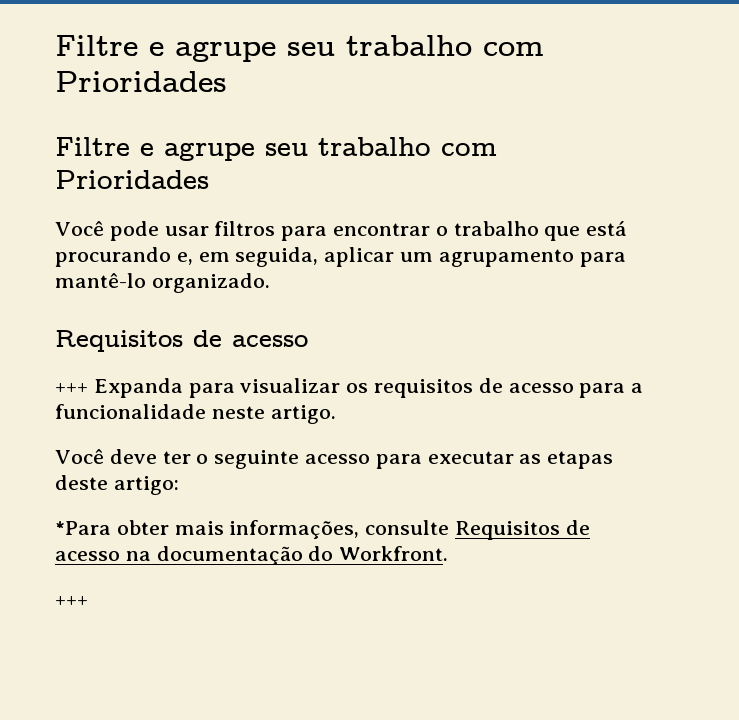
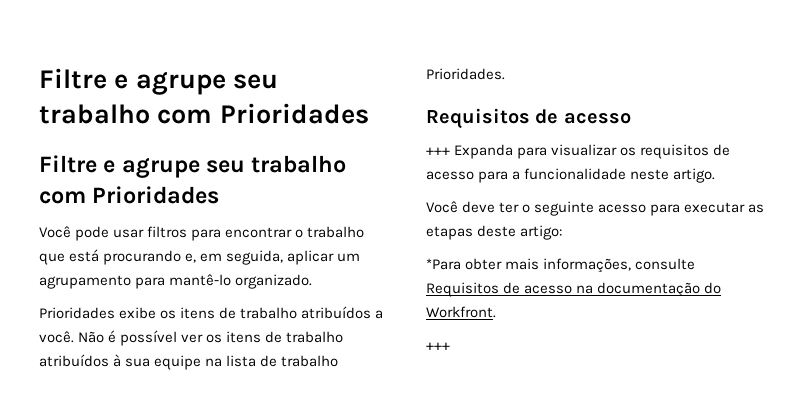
(270, 283) none -> [39,306,384,319] [39,330,344,346] [39,354,339,370] [426,68,505,80] // Prioridades exibe os itens de trabalho atribuídos a você. Não é possível ver os itens de trabalho atribuídos à sua equipe na lista de trabalho Prioridades.

